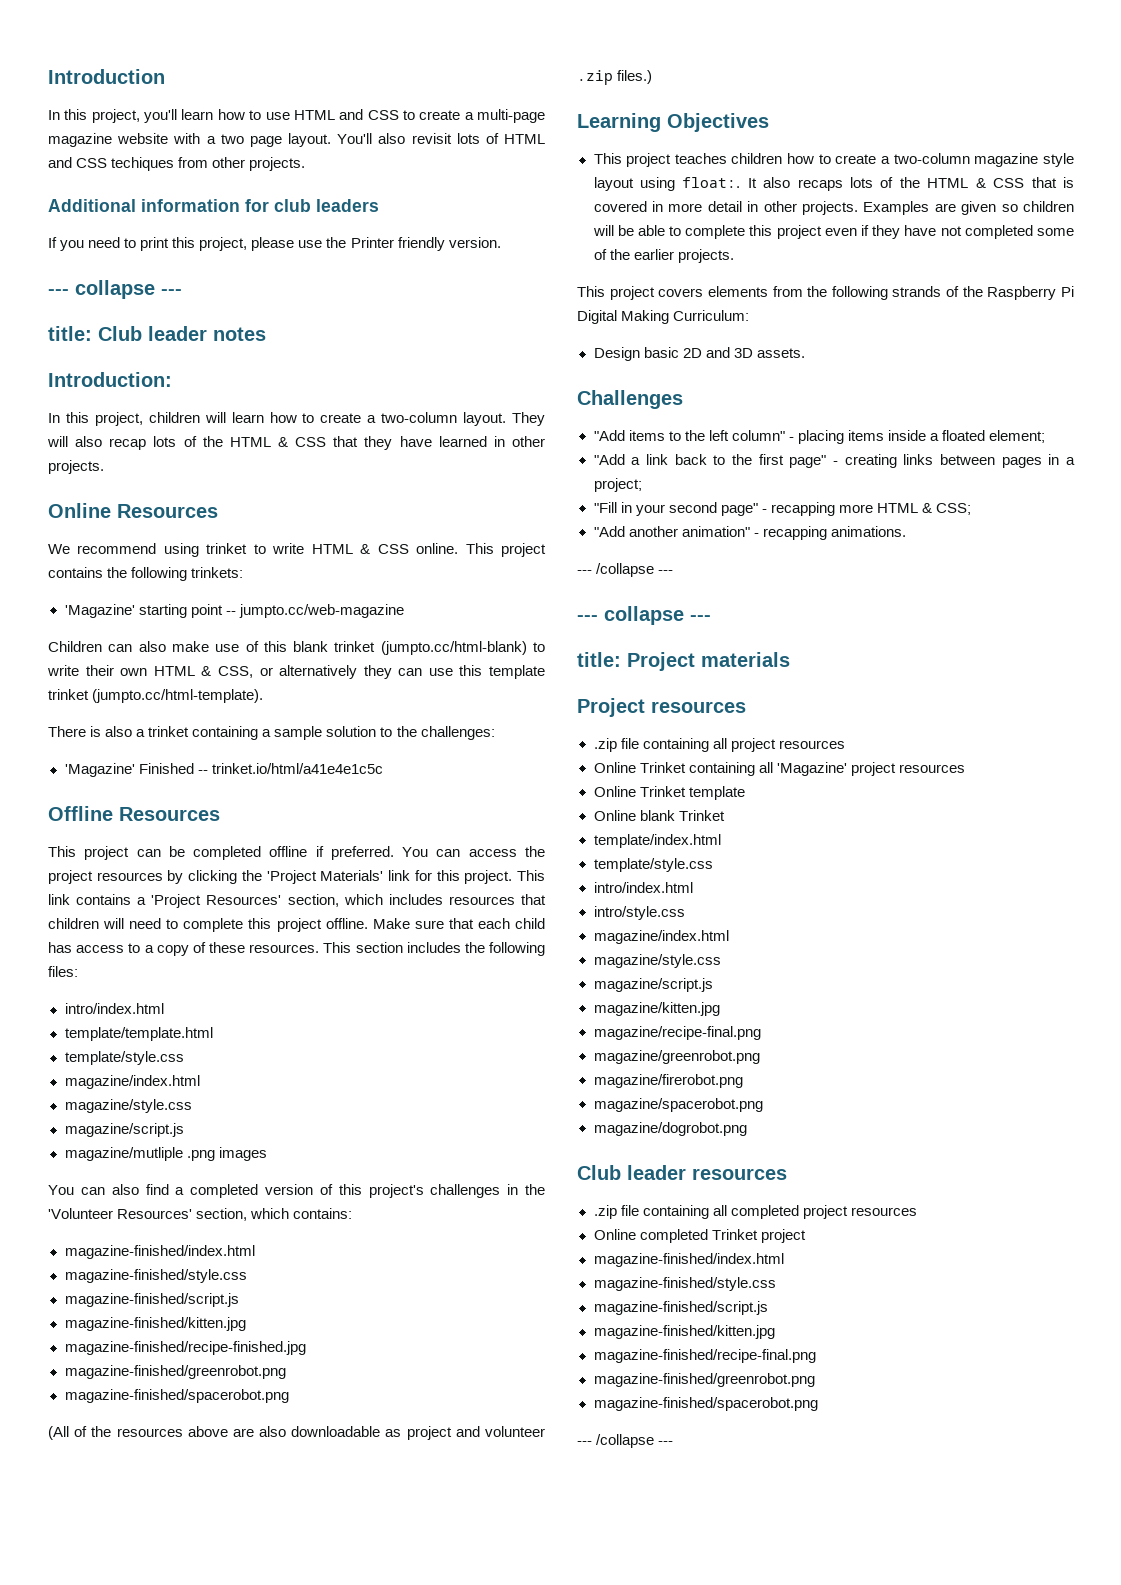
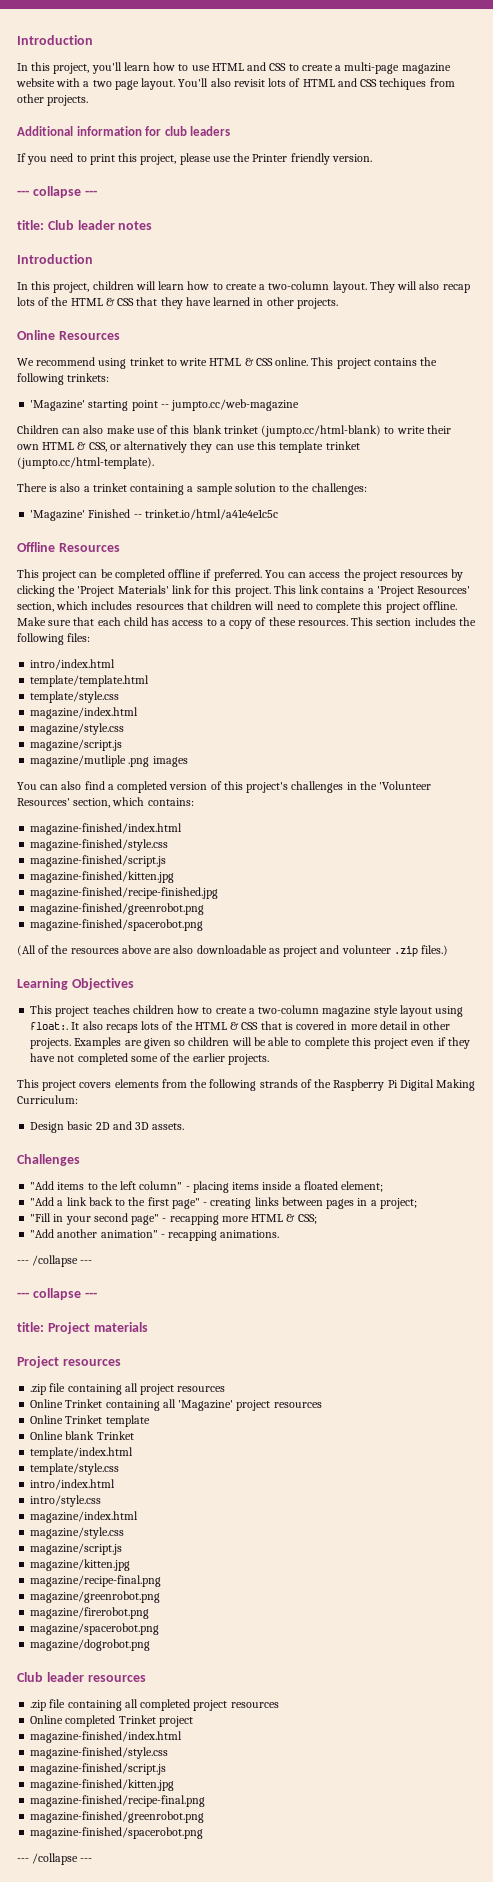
[48,372,172,387] Introduction: -> [17,254,93,264] Introduction

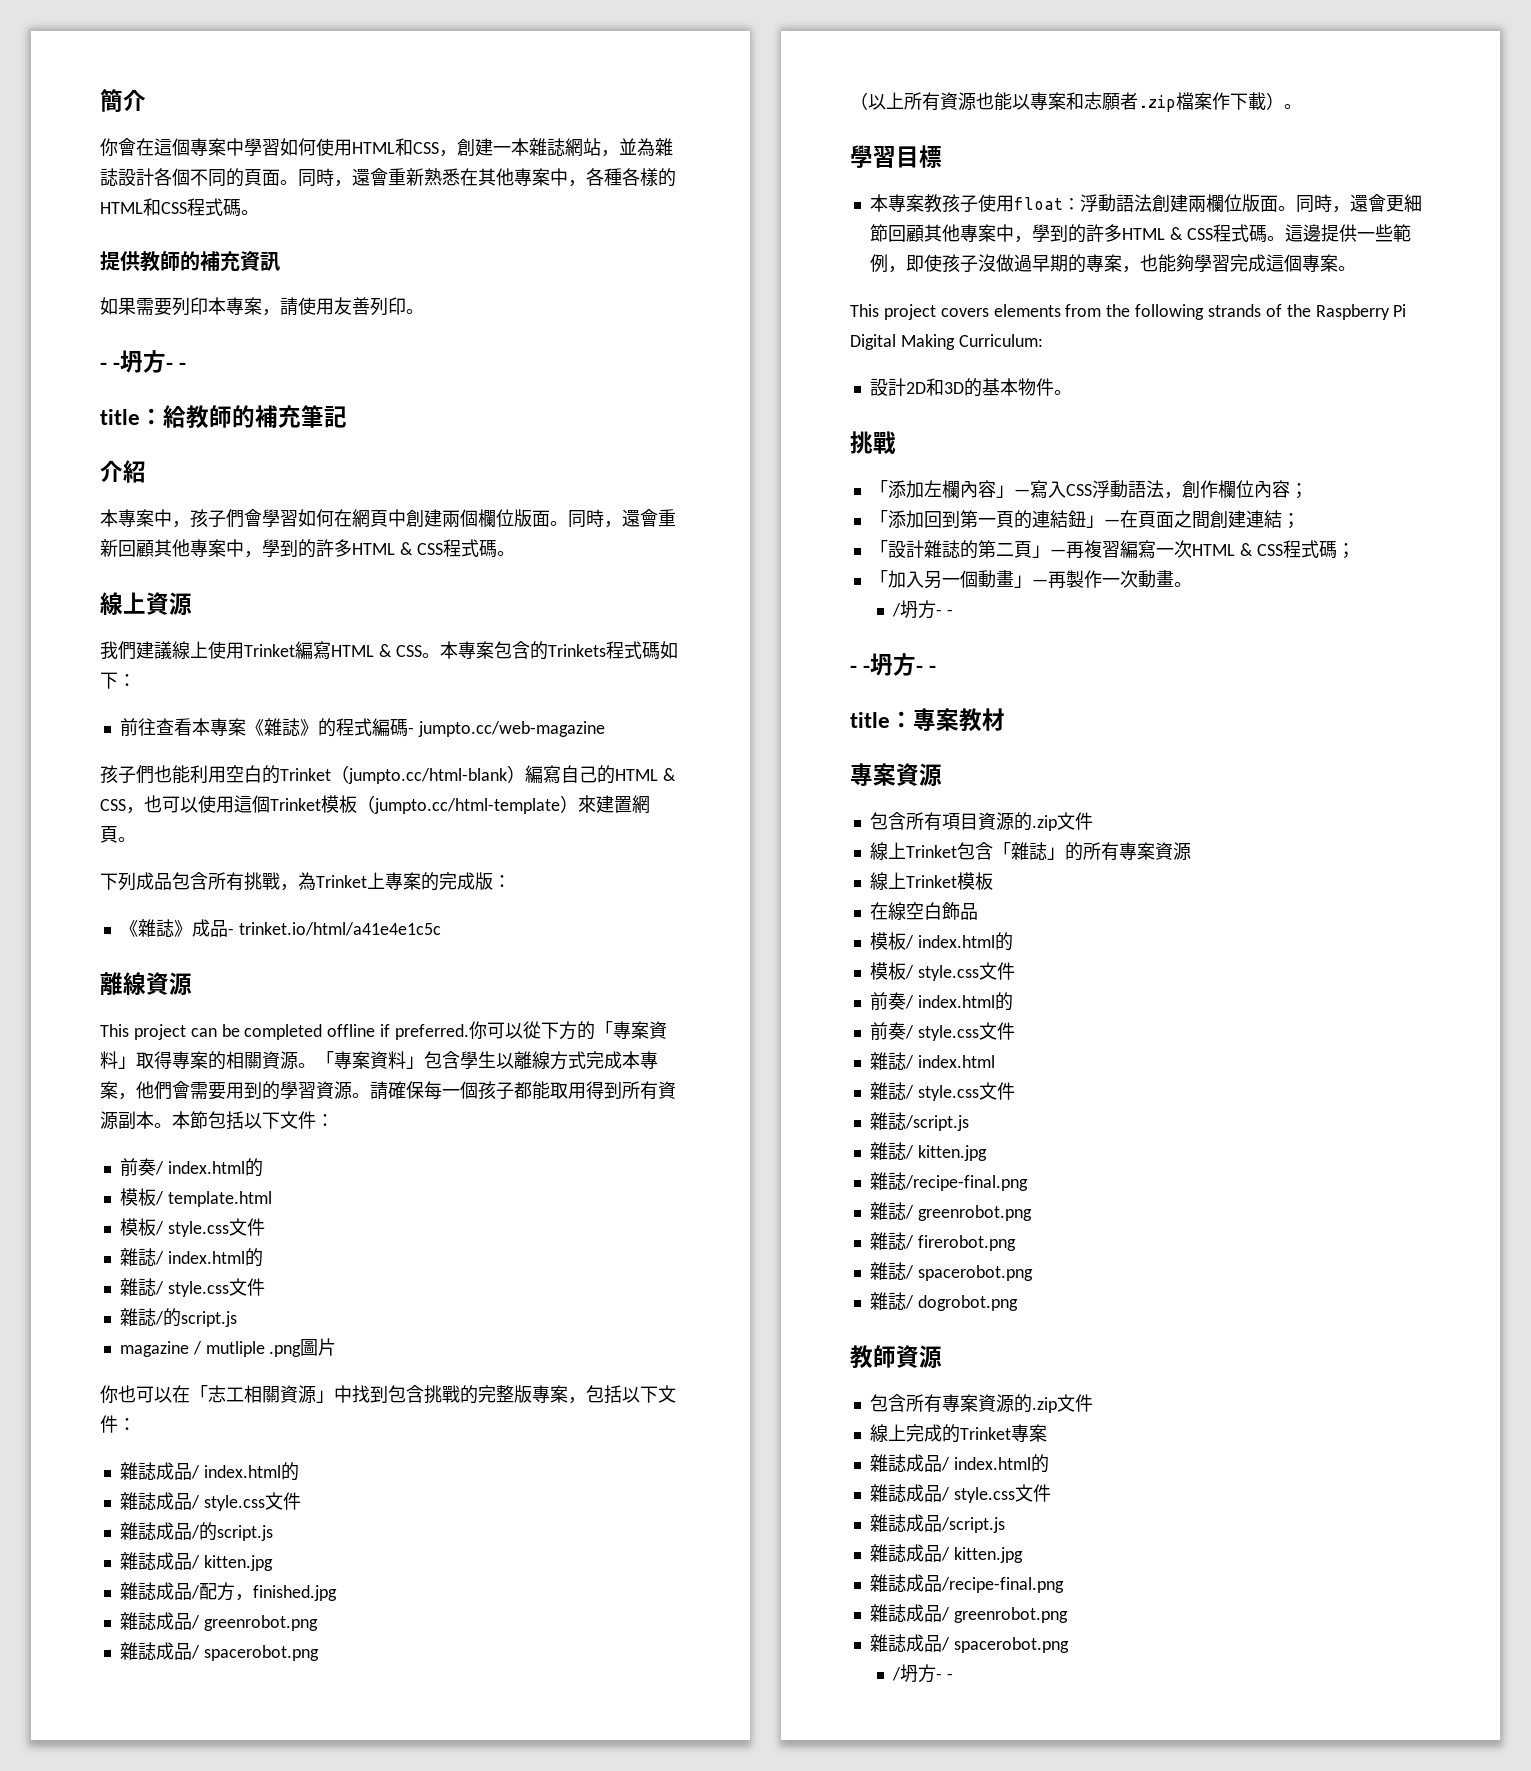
[17,35,93,45] [17,62,451,74] [16,78,455,90] [17,94,89,106] [17,126,231,136] [17,153,372,165] [17,186,97,198] [17,220,153,230] [17,254,93,264] [17,281,470,293] [17,297,338,309] [17,330,120,340] [17,357,438,369] [17,373,110,385] [30,399,300,411] [17,425,451,437] [17,441,360,453] [17,457,154,469] [17,483,367,495] [30,509,142,521] Introduction // In this project, you'll learn how to use HTML and CSS to create a multi-page magazine website with a two page layout. You'll also revisit lots of HTML and CSS techiques from other projects. // Additional information for club leaders // If you need to print this project, please use the Printer friendly version. // --- collapse --- // title: Club leader notes // Introduction // In this project, children will learn how to create a two-column layout. They will also recap lots of the HTML & CSS that they have learned in other projects. // Online Resources // We recommend using trinket to write HTML & CSS online. This project contains the following trinkets: // 'Magazine' starting point -- jumpto.cc/web-magazine // Children can also make use of this blank trinket (jumpto.cc/html-blank) to write their own HTML & CSS, or alternatively they can use this template trinket (jumpto.cc/html-template). // There is also a trinket containing a sample solution to the challenges: // 'Magazine' Finished -- -> [100,89,146,113] [100,138,673,157] [100,168,676,187] [100,198,259,217] [100,251,280,272] [100,297,424,316] [100,350,187,373] [100,405,347,429] [100,460,146,483] [100,509,676,528] [100,539,515,558] [100,592,192,616] [100,641,678,660] [100,672,136,689] [119,718,605,737] [100,765,676,784] [100,795,650,814] [100,826,136,843] [100,872,511,891] [119,919,234,937] 簡介 // 你會在這個專案中學習如何使用HTML和CSS，創建一本雜誌網站，並為雜誌設計各個不同的頁面。同時，還會重新熟悉在其他專案中，各種各樣的HTML和CSS程式碼。 // 提供教師的補充資訊 // 如果需要列印本專案，請使用友善列印。 // - -坍方- - // title：給教師的補充筆記 // 介紹 // 本專案中，孩子們會學習如何在網頁中創建兩個欄位版面。同時，還會重新回顧其他專案中，學到的許多HTML & CSS程式碼。 // 線上資源 // 我們建議線上使用Trinket編寫HTML & CSS。本專案包含的Trinkets程式碼如下： // 前往查看本專案《雜誌》的程式編碼- jumpto.cc/web-magazine // 孩子們也能利用空白的Trinket（jumpto.cc/html-blank）編寫自己的HTML & CSS，也可以使用這個Trinket模板（jumpto.cc/html-template）來建置網頁。 // 下列成品包含所有挑戰，為Trinket上專案的完成版： // 《雜誌》成品-
[17,542,120,552] Offline Resources -> [100,972,192,996] 離線資源
[264,569,464,581] [17,585,471,597] [17,601,457,613] [17,617,476,629] [17,633,91,645] [30,659,116,670] [30,675,150,687] [30,691,120,703] [30,707,139,719] [30,723,125,735] [30,739,123,751] [30,755,188,767] [17,781,432,793] [17,797,194,808] [30,823,183,835] [30,839,169,851] [30,855,167,867] [30,871,175,883] [30,887,219,899] [30,903,205,915] [30,919,204,931] [17,945,449,957] [17,978,134,990] [30,1005,464,1017] [30,1021,451,1033] [30,1037,470,1049] [30,1053,269,1065] You can access the project resources by clicking the 'Project Materials' link for this project. This link contains a 'Project Resources' section, which includes resources that children will need to complete this project offline. Make sure that each child has access to a copy of these resources. This section includes the following files: // intro/index.html // template/template.html // template/style.css // magazine/index.html // magazine/style.css // magazine/script.js // magazine/mutliple .png images // You can also find a completed version of this project's challenges in the 'Volunteer Resources' section, which contains: // magazine-finished/index.html // magazine-finished/style.css // magazine-finished/script.js // magazine-finished/kitten.jpg // magazine-finished/recipe-finished.jpg // magazine-finished/greenrobot.png // magazine-finished/spacerobot.png // (All of the resources above are also downloadable as project and volunteer .zip files.) // Learning Objectives // This project teaches children how to create a two-column magazine style layout using float:. It also recaps lots of the HTML & CSS that is covered in more detail in other projects. Examples are given so children will be able to complete this project even if they have not completed some of the earlier projects. -> [469,1021,668,1040] [100,1051,658,1070] [100,1081,676,1100] [100,1111,334,1130] [119,1158,263,1177] [119,1188,272,1207] [119,1218,265,1237] [119,1248,263,1267] [119,1278,265,1297] [119,1308,237,1327] [119,1338,337,1357] [100,1385,676,1404] [100,1415,136,1433] [119,1462,299,1481] [119,1492,301,1511] [119,1522,273,1541] [119,1552,273,1571] [119,1582,337,1601] [119,1612,318,1631] [119,1642,319,1661] [850,92,1302,112] [850,145,942,168] [869,194,1422,213] [869,224,1411,243] [869,254,1356,273] 你可以從下方的「專案資料」取得專案的相關資源。「專案資料」包含學生以離線方式完成本專案，他們會需要用到的學習資源。請確保每一個孩子都能取用得到所有資源副本。本節包括以下文件： // 前奏/ index.html的 // 模板/ template.html // 模板/ style.css文件 // 雜誌/ index.html的 // 雜誌/ style.css文件 // 雜誌/的script.js // magazine / mutliple .png圖片 // 你也可以在「志工相關資源」中找到包含挑戰的完整版專案，包括以下文件： // 雜誌成品/ index.html的 // 雜誌成品/ style.css文件 // 雜誌成品/的script.js // 雜誌成品/ kitten.jpg // 雜誌成品/配方，finished.jpg // 雜誌成品/ greenrobot.png // 雜誌成品/ spacerobot.png // （以上所有資源也能以專案和志願者.zip檔案作下載）。 // 學習目標 // 本專案教孩子使用float：浮動語法創建兩欄位版面。同時，還會更細節回顧其他專案中，學到的許多HTML & CSS程式碼。這邊提供一些範例，即使孩子沒做過早期的專案，也能夠學習完成這個專案。
[30,1121,185,1133] [17,1154,80,1166] [30,1181,384,1193] [30,1197,417,1209] [30,1213,317,1225] [30,1229,280,1241] [17,1255,93,1267] [17,1288,97,1300] [17,1322,148,1334] [17,1356,121,1368] [30,1383,226,1395] [30,1399,322,1411] [30,1415,150,1427] [30,1431,134,1440] [30,1447,134,1459] [30,1463,120,1475] [30,1479,116,1490] [30,1495,102,1507] [30,1511,139,1523] [30,1527,125,1539] [30,1543,123,1555] [30,1559,131,1571] [30,1575,162,1587] [30,1591,161,1603] [30,1607,150,1619] [30,1623,160,1635] [30,1639,151,1651] [17,1672,146,1682] [30,1699,279,1711] [30,1715,193,1727] [30,1731,183,1743] [30,1747,169,1759] [30,1763,167,1775] [30,1779,175,1791] [30,1795,206,1807] [30,1811,205,1823] [30,1827,204,1839] [17,1853,93,1865] Design basic 2D and 3D assets. // Challenges // "Add items to the left column" - placing items inside a floated element; // "Add a link back to the first page" - creating links between pages in a project; // "Fill in your second page" - recapping more HTML & CSS; // "Add another animation" - recapping animations. // --- /collapse --- // --- collapse --- // title: Project materials // Project resources // .zip file containing all project resources // Online Trinket containing all 'Magazine' project resources // Online Trinket template // Online blank Trinket // template/index.html // template/style.css // intro/index.html // intro/style.css // magazine/index.html // magazine/style.css // magazine/script.js // magazine/kitten.jpg // magazine/recipe-final.png // magazine/greenrobot.png // magazine/firerobot.png // magazine/spacerobot.png // magazine/dogrobot.png // Club leader resources // .zip file containing all completed project resources // Online completed Trinket project // magazine-finished/index.html // magazine-finished/style.css // magazine-finished/script.js // magazine-finished/kitten.jpg // magazine-finished/recipe-final.png // magazine-finished/greenrobot.png // magazine-finished/spacerobot.png // --- /collapse --- -> [869,378,1072,397] [850,431,896,455] [869,480,1308,499] [869,510,1300,529] [869,540,1355,559] [869,570,1192,589] [892,600,954,619] [850,653,937,676] [850,708,1005,732] [850,763,942,787] [869,812,1093,831] [869,842,1191,861] [869,872,993,890] [869,902,978,920] [869,932,1013,951] [869,962,1015,981] [869,992,1013,1011] [869,1022,1015,1041] [869,1052,995,1070] [869,1082,1015,1101] [869,1112,969,1131] [869,1142,987,1161] [869,1172,1028,1191] [869,1202,1032,1221] [869,1232,1016,1251] [869,1262,1033,1281] [869,1292,1018,1311] [850,1345,942,1369] [869,1394,1093,1413] [869,1424,1047,1443] [869,1454,1049,1473] [869,1484,1051,1503] [869,1514,1005,1533] [869,1544,1023,1563] [869,1574,1064,1593] [869,1604,1068,1623] [869,1634,1069,1653] [892,1664,954,1683] 設計2D和3D的基本物件。 // 挑戰 // 「添加左欄內容」—寫入CSS浮動語法，創作欄位內容； // 「添加回到第一頁的連結鈕」—在頁面之間創建連結； // 「設計雜誌的第二頁」—再複習編寫一次HTML & CSS程式碼； // 「加入另一個動畫」—再製作一次動畫。 // /坍方- - // - -坍方- - // title：專案教材 // 專案資源 // 包含所有項目資源的.zip文件 // 線上Trinket包含「雜誌」的所有專案資源 // 線上Trinket模板 // 在線空白飾品 // 模板/ index.html的 // 模板/ style.css文件 // 前奏/ index.html的 // 前奏/ style.css文件 // 雜誌/ index.html // 雜誌/ style.css文件 // 雜誌/script.js // 雜誌/ kitten.jpg // 雜誌/recipe-final.png // 雜誌/ greenrobot.png // 雜誌/ firerobot.png // 雜誌/ spacerobot.png // 雜誌/ dogrobot.png // 教師資源 // 包含所有專案資源的.zip文件 // 線上完成的Trinket專案 // 雜誌成品/ index.html的 // 雜誌成品/ style.css文件 // 雜誌成品/script.js // 雜誌成品/ kitten.jpg // 雜誌成品/recipe-final.png // 雜誌成品/ greenrobot.png // 雜誌成品/ spacerobot.png // /坍方- -

